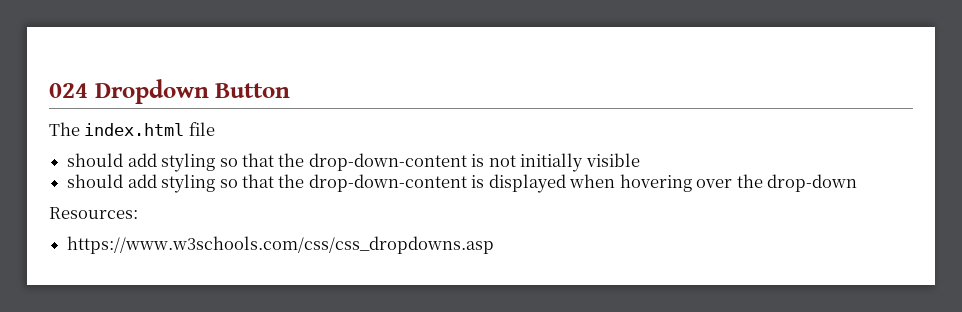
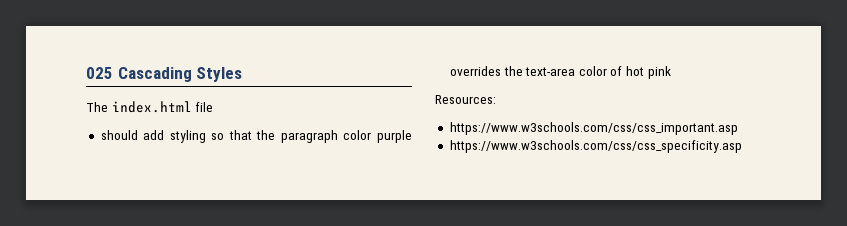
[49,79,291,104] 024 Dropdown Button -> [86,67,243,82] 025 Cascading Styles
[308,153,640,172] [67,174,858,193] drop-down-content is not initially visible // should add styling so that the drop-down-content is displayed when hovering over the drop-down -> [280,130,412,143] [449,66,671,79] paragraph color purple overrides the text-area color of hot pink
[67,236,495,254] https://www.w3schools.com/css/css_dropdowns.asp -> [449,122,738,135] [449,140,742,153] https://www.w3schools.com/css/css_important.asp // https://www.w3schools.com/css/css_specificity.asp

